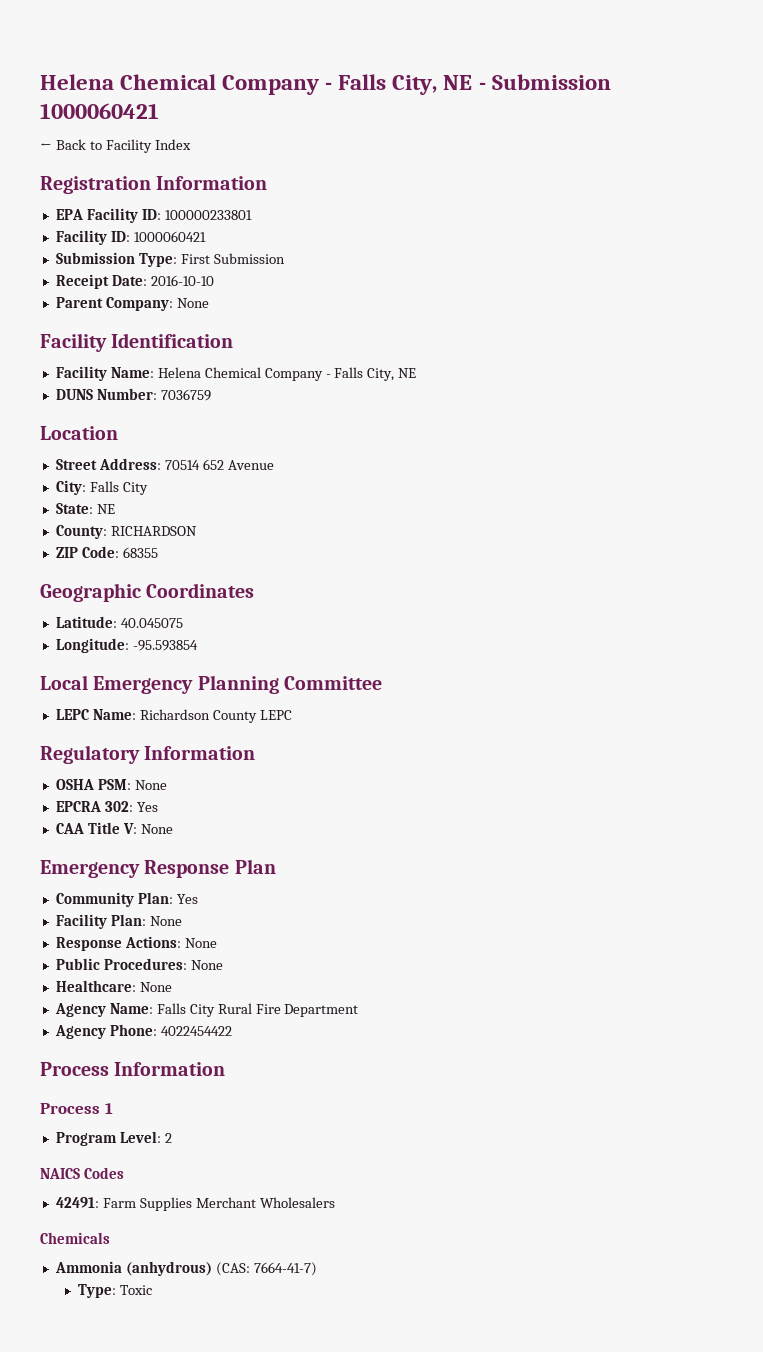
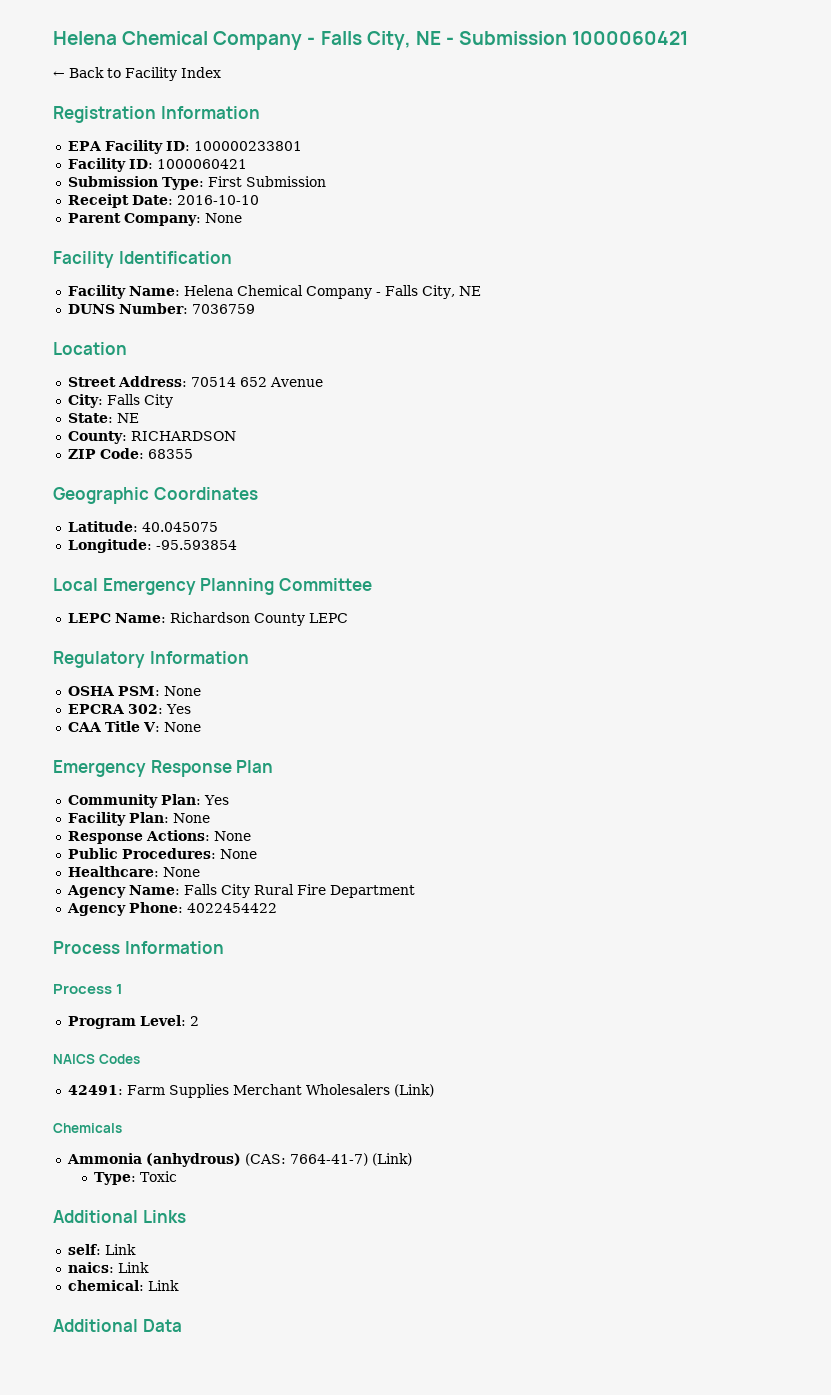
(335, 1202) none -> [393,1084,434,1097] (Link)
(317, 1269) none -> [371,1153,412,1166] (Link)
(153, 1290) none -> [53,1210,186,1223] [67,1244,136,1255] [67,1262,149,1273] [67,1280,179,1291] [53,1319,182,1332] // Additional Links // self: Link // naics: Link // chemical: Link // Additional Data

